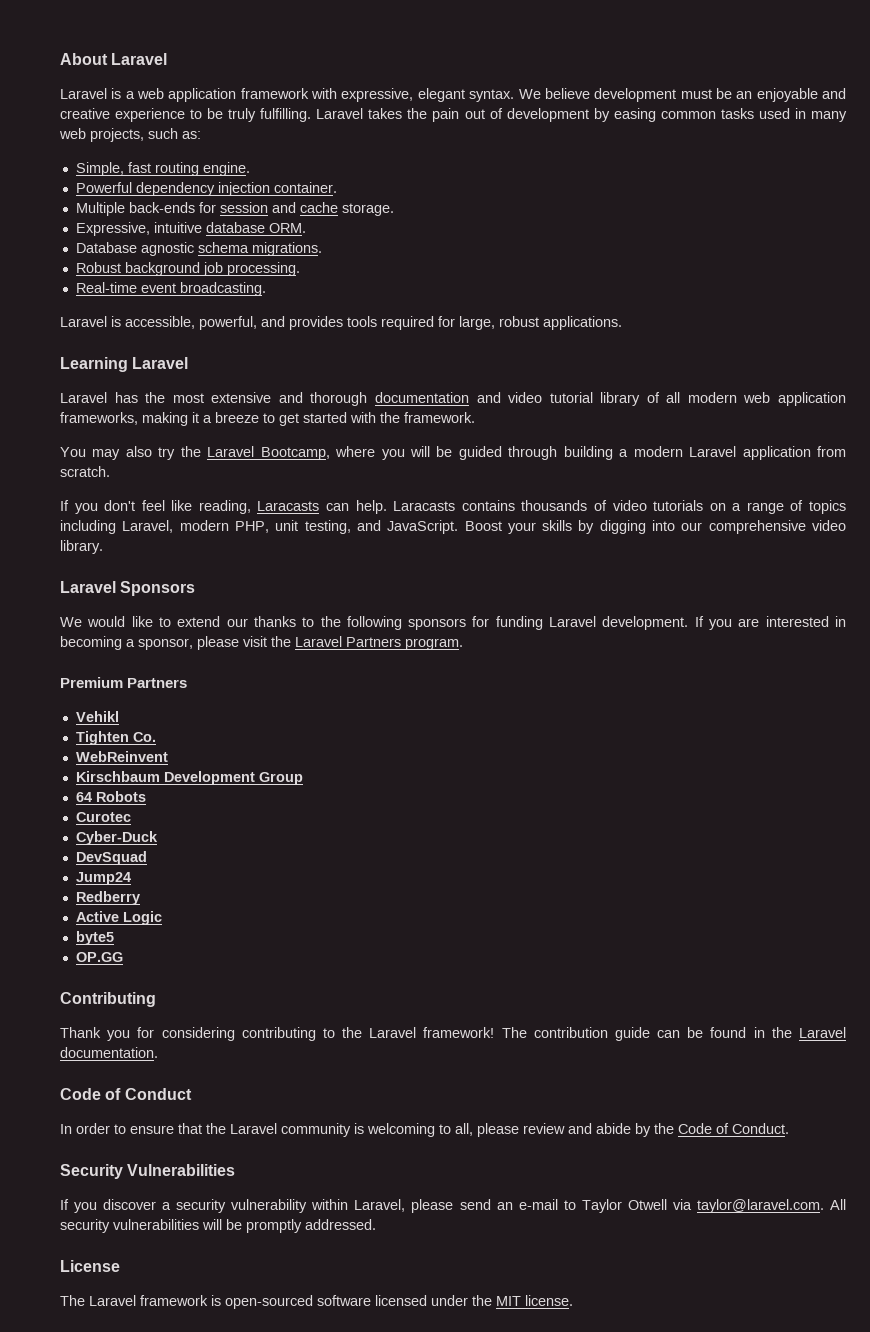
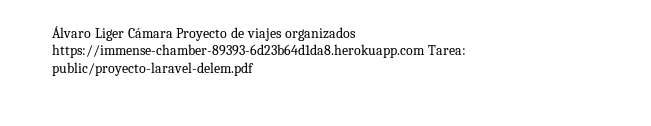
[60,53,168,65] [60,88,847,102] [60,108,848,122] [59,128,201,142] [75,162,250,176] [75,182,337,196] [75,202,394,216] [75,222,306,236] [75,242,322,256] [75,262,300,276] [75,282,266,296] [60,316,622,330] [60,357,189,372] [60,392,846,406] [60,412,475,426] [60,446,847,460] [60,466,110,477] [60,500,846,514] [60,520,846,534] [60,540,103,554] [60,581,196,596] [60,616,846,630] [60,636,463,650] [60,677,188,688] [75,711,119,722] [75,731,156,745] [75,751,168,762] [75,771,303,785] [75,791,146,802] [75,812,131,822] [75,831,158,845] [75,851,147,865] [75,872,131,885] [75,891,140,905] [75,911,162,925] [75,931,114,945] [75,952,123,962] [60,992,156,1007] [60,1027,846,1041] [60,1047,158,1058] [60,1088,192,1100] [60,1123,789,1137] [60,1164,236,1179] [60,1199,846,1213] [60,1219,376,1233] [60,1260,120,1272] [60,1295,573,1309] About Laravel // Laravel is a web application framework with expressive, elegant syntax. We believe development must be an enjoyable and creative experience to be truly fulfilling. Laravel takes the pain out of development by easing common tasks used in many web projects, such as: // Simple, fast routing engine. // Powerful dependency injection container. // Multiple back-ends for session and cache storage. // Expressive, intuitive database ORM. // Database agnostic schema migrations. // Robust background job processing. // Real-time event broadcasting. // Laravel is accessible, powerful, and provides tools required for large, robust applications. // Learning Laravel // Laravel has the most extensive and thorough documentation and video tutorial library of all modern web application frameworks, making it a breeze to get started with the framework. // You may also try the Laravel Bootcamp, where you will be guided through building a modern Laravel application from scratch. // If you don't feel like reading, Laracasts can help. Laracasts contains thousands of video tutorials on a range of topics including Laravel, modern PHP, unit testing, and JavaScript. Boost your skills by digging into our comprehensive video library. // Laravel Sponsors // We would like to extend our thanks to the following sponsors for funding Laravel development. If you are interested in becoming a sponsor, please visit the Laravel Partners program. // Premium Partners // Vehikl // Tighten Co. // WebReinvent // Kirschbaum Development Group // 64 Robots // Curotec // Cyber-Duck // DevSquad // Jump24 // Redberry // Active Logic // byte5 // OP.GG // Contributing // Thank you for considering contributing to the Laravel framework! The contribution guide can be found in the Laravel documentation. // Code of Conduct // In order to ensure that the Laravel community is welcoming to all, please review and abide by the Code of Conduct. // Security Vulnerabilities // If you discover a security vulnerability within Laravel, please send an e-mail to Taylor Otwell via taylor@laravel.com. All security vulnerabilities will be promptly addressed. // License // The Laravel framework is open-sourced software licensed under the MIT license. -> [52,26,356,41] [52,44,466,58] [52,62,254,76] Álvaro Liger Cámara Proyecto de viajes organizados https://immense-chamber-89393-6d23b64d1da8.herokuapp.com Tarea: public/proyecto-laravel-delem.pdf

